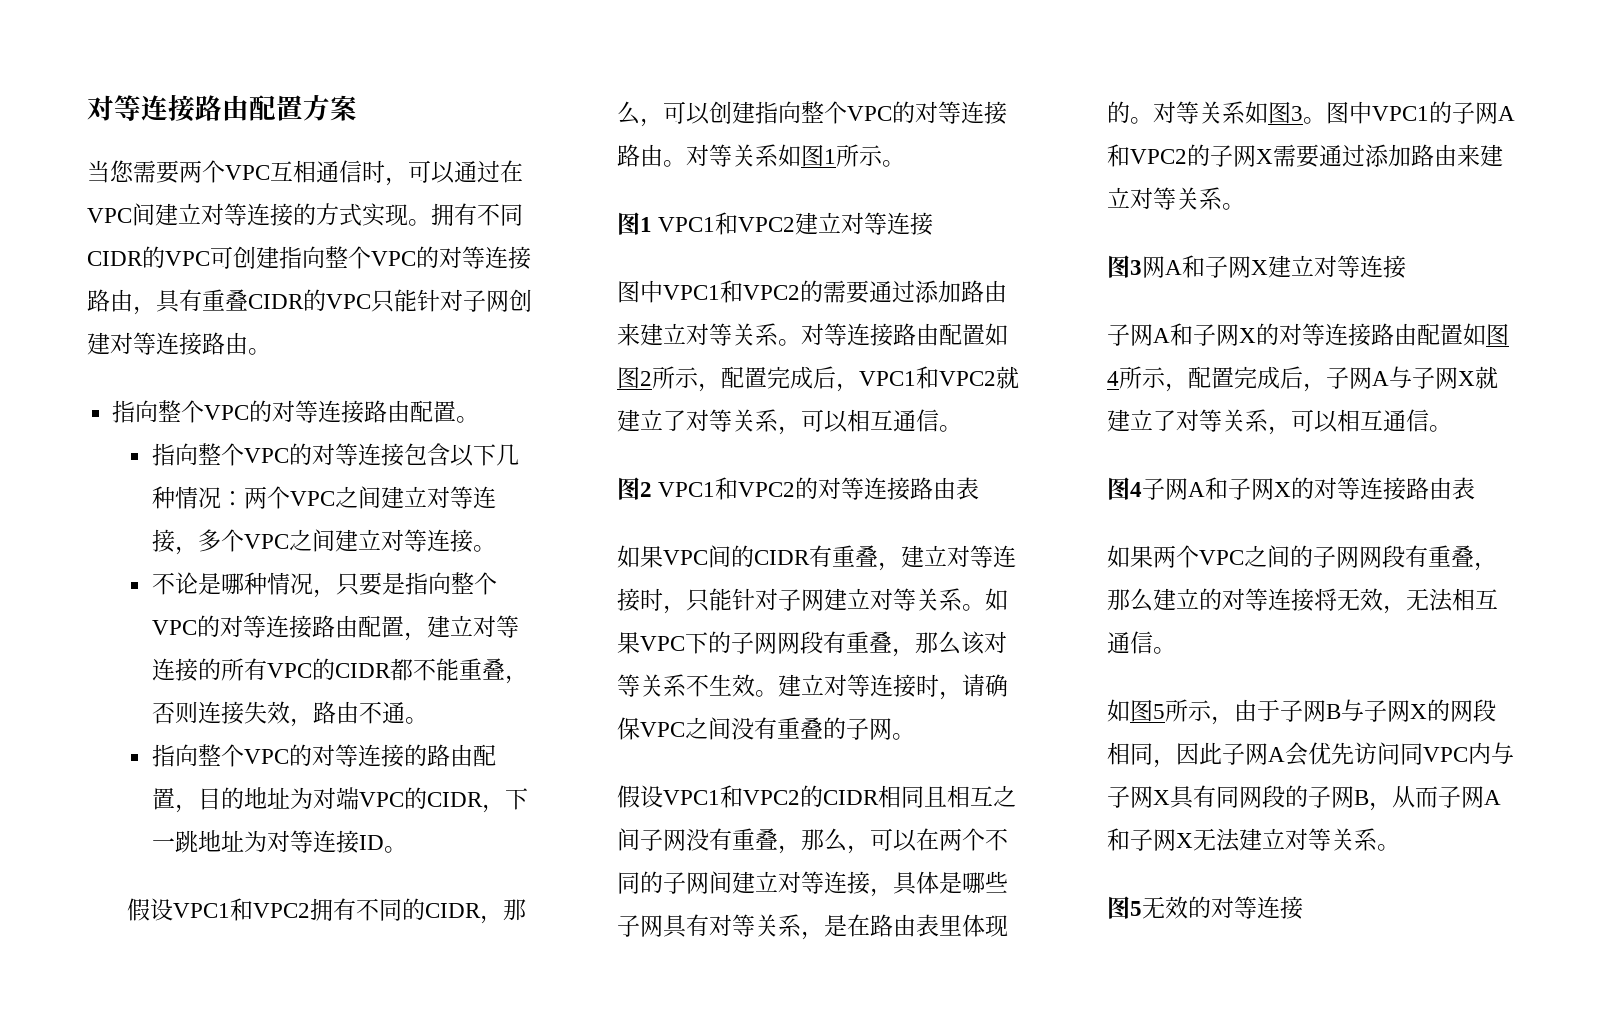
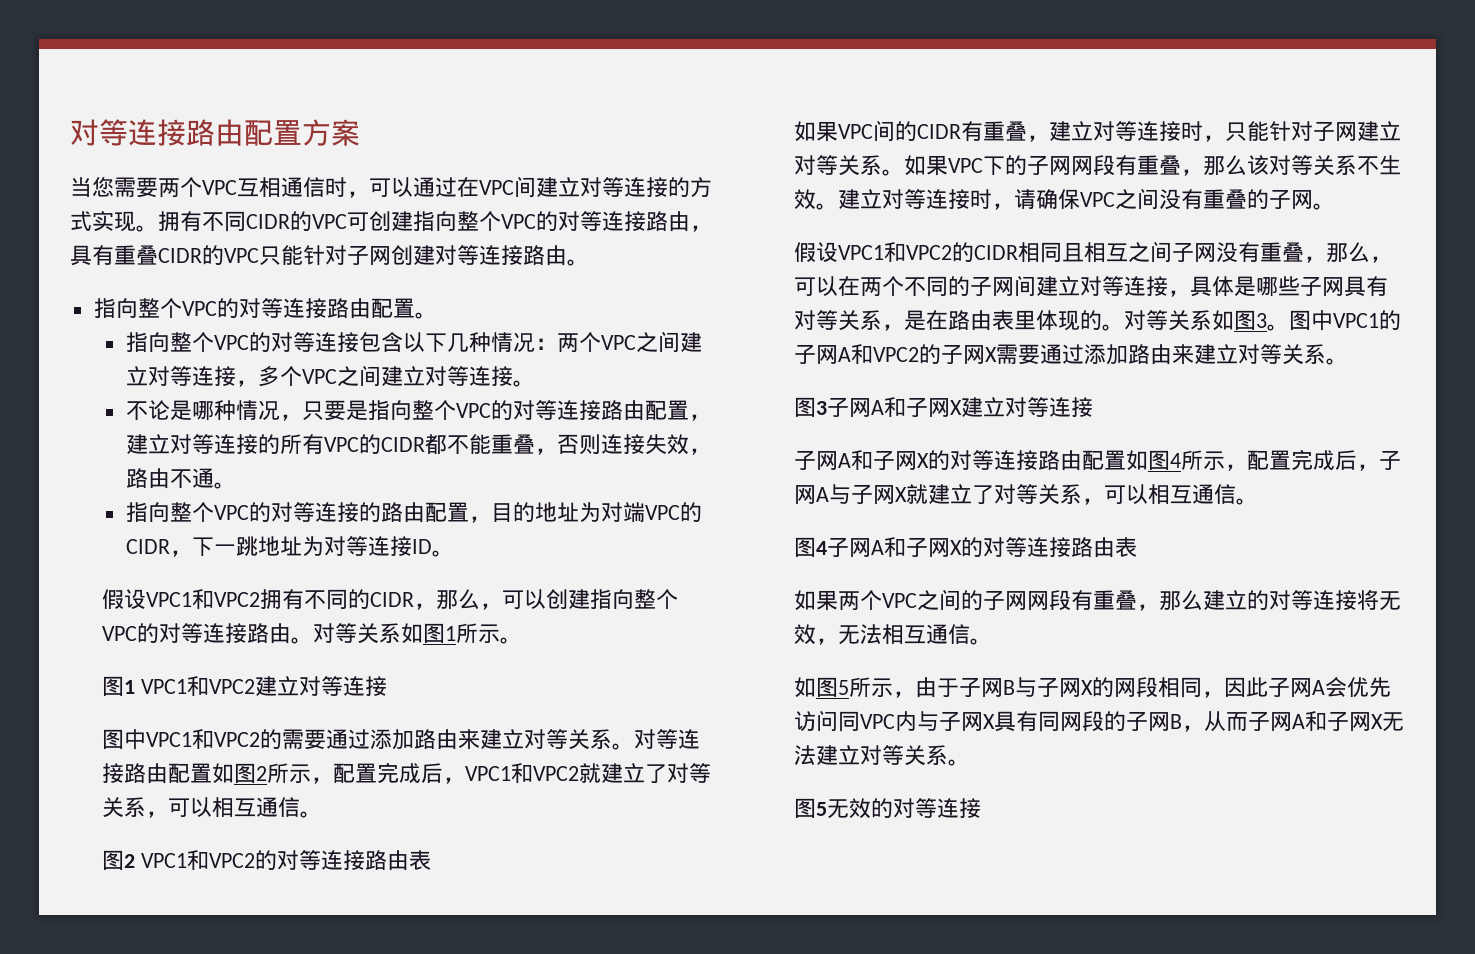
(1142, 267) none -> [827,397,850,417] 子

